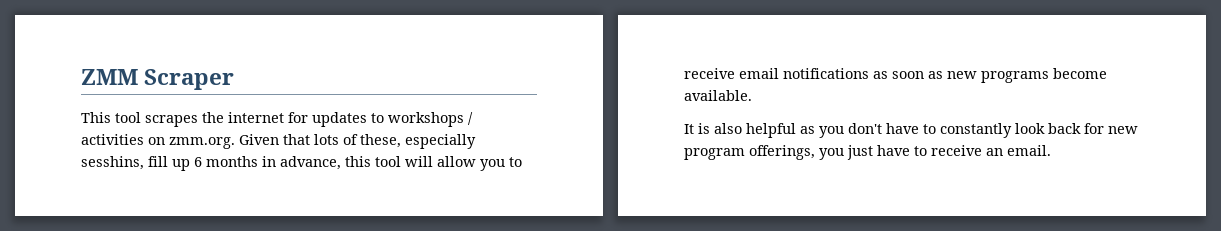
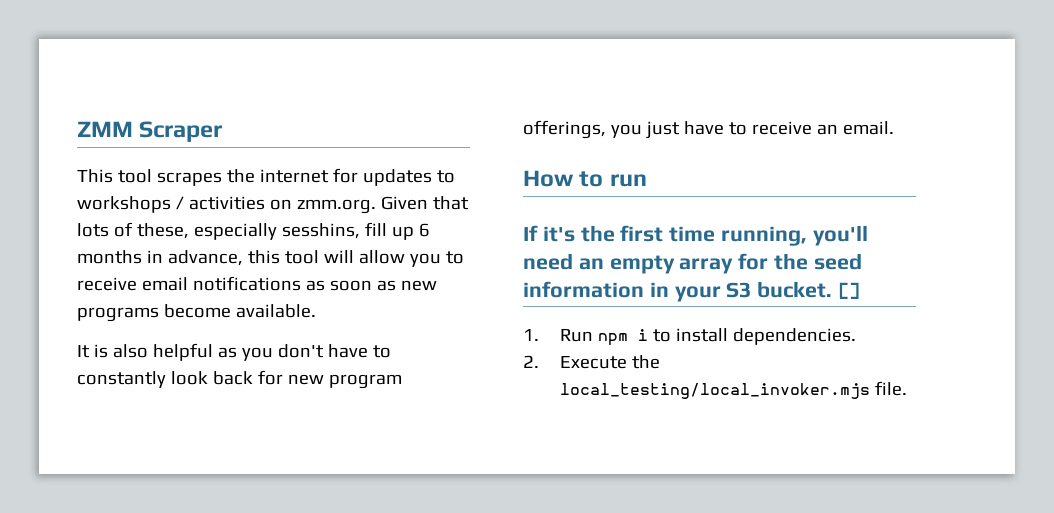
(1051, 150) none -> [523,170,647,187] [523,225,868,246] [523,253,862,274] [523,281,861,302] [523,328,856,346] [523,355,660,369] [559,381,907,399] // How to run // If it's the first time running, you'll need an empty array for the seed information in your S3 bucket. [] // 1. Run npm i to install dependencies. // 2. Execute the local_testing/local_invoker.mjs file.

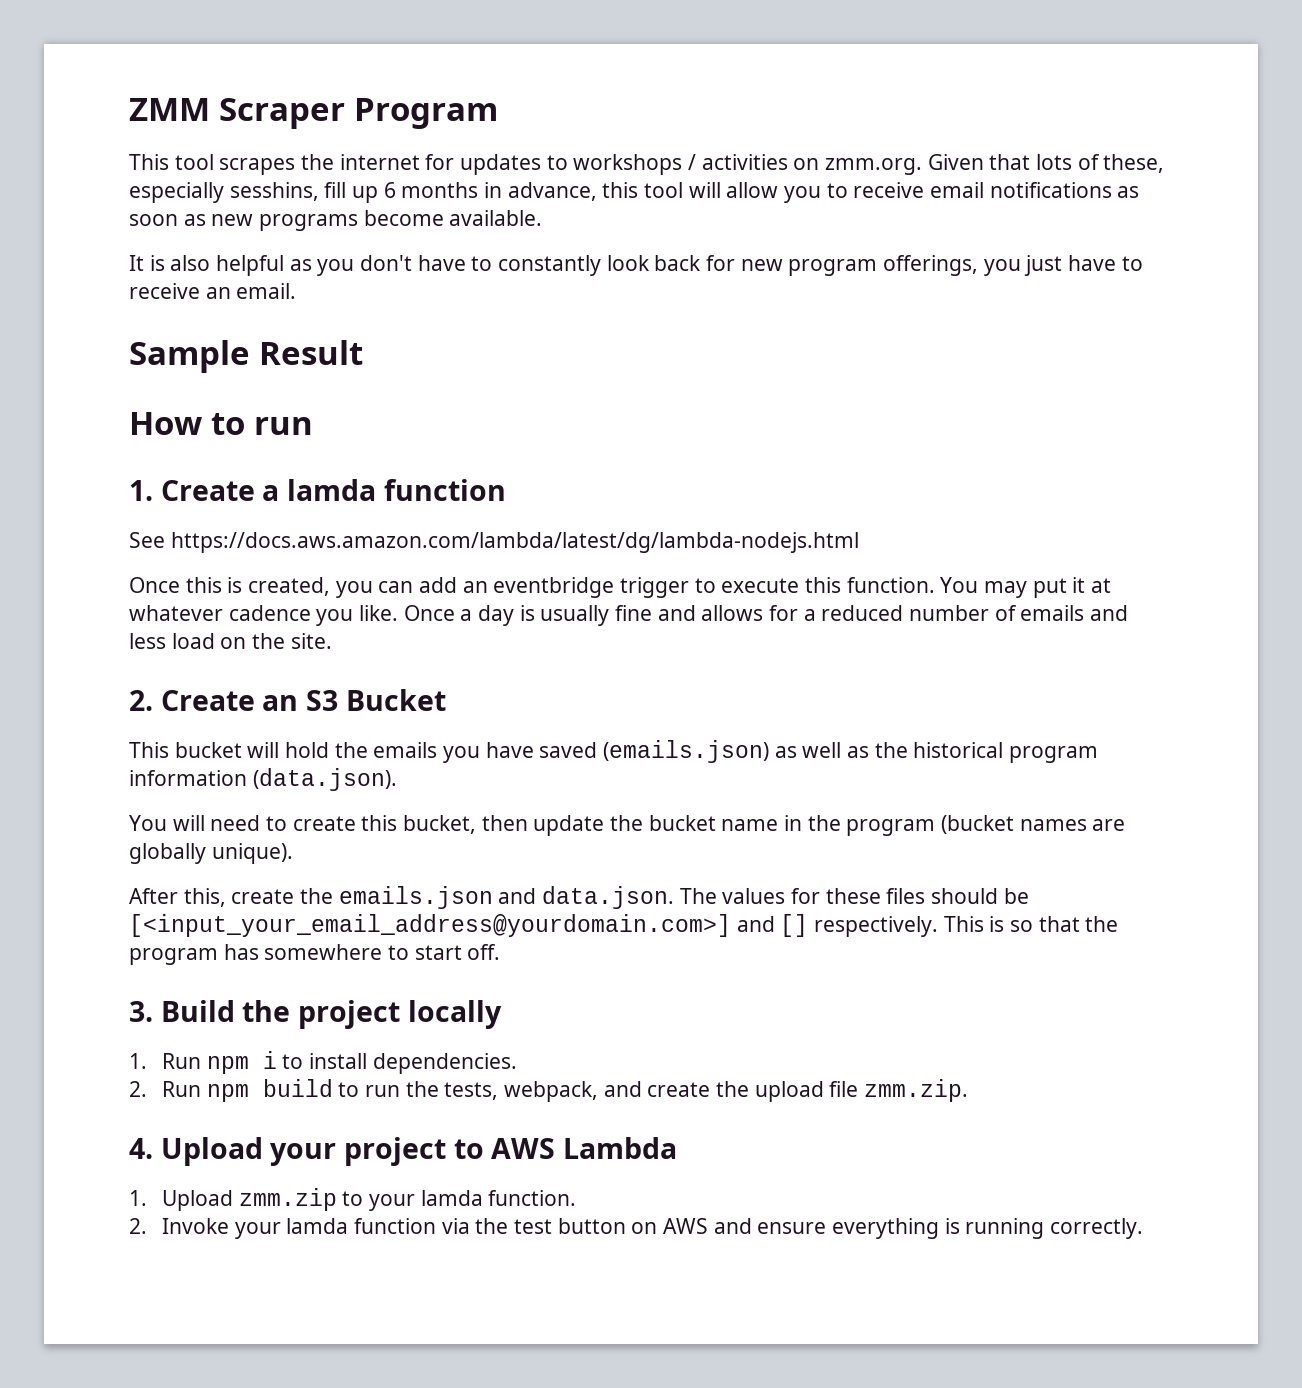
(223, 131) none -> [354,98,498,129] Program
(894, 128) none -> [129,340,363,373] // Sample Result
[523,225,868,246] [523,253,862,274] [523,281,861,302] If it's the first time running, you'll need an empty array for the seed information in your S3 bucket. [] -> [129,479,506,501] [129,532,859,553] [129,577,1112,598] [129,605,1129,626] [129,633,332,649] [129,689,446,711] [129,740,1099,763] [129,768,397,791] [129,815,1126,836] [129,843,293,864] [129,886,1029,909] [129,914,1119,937] [129,944,501,965] [129,1000,502,1029] 1. Create a lamda function // See https://docs.aws.amazon.com/lambda/latest/dg/lambda-nodejs.html // Once this is created, you can add an eventbridge trigger to execute this function. You may put it at whatever cadence you like. Once a day is usually fine and allows for a reduced number of emails and less load on the site. // 2. Create an S3 Bucket // This bucket will hold the emails you have saved (emails.json) as well as the historical program information (data.json). // You will need to create this bucket, then update the bucket name in the program (bucket names are globally unique). // After this, create the emails.json and data.json. The values for these files should be [<input_your_email_address@yourdomain.com>] and [] respectively. This is so that the program has somewhere to start off. // 3. Build the project locally
[559,355,660,369] [559,381,907,399] Execute the local_testing/local_invoker.mjs file. -> [161,1079,969,1102] [129,1137,678,1166] [129,1188,577,1211] [129,1218,1144,1239] Run npm build to run the tests, webpack, and create the upload file zmm.zip. // 4. Upload your project to AWS Lambda // 1. Upload zmm.zip to your lamda function. // 2. Invoke your lamda function via the test button on AWS and ensure everything is running correctly.

